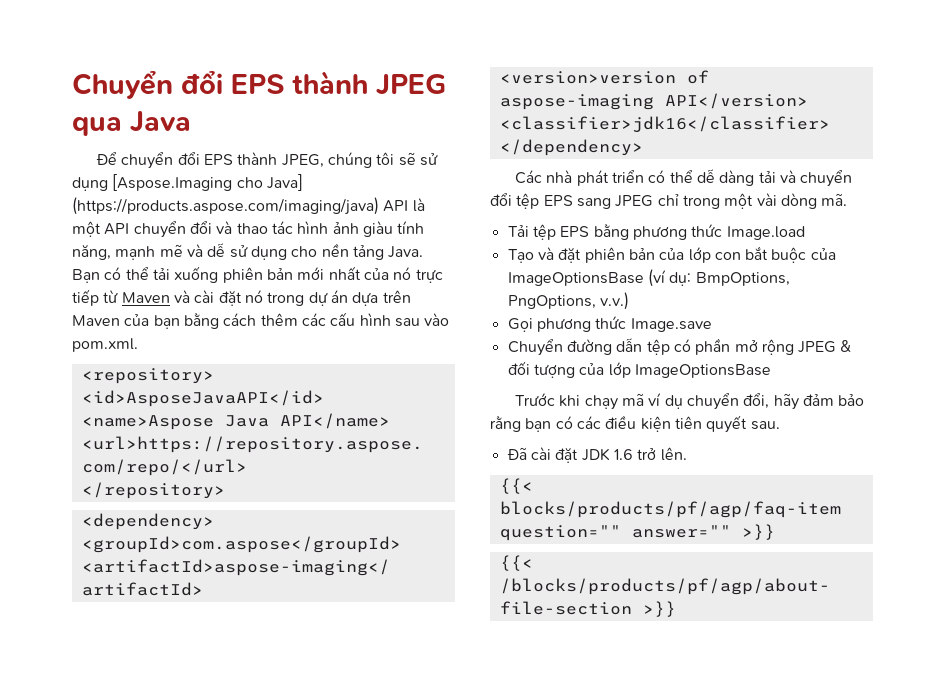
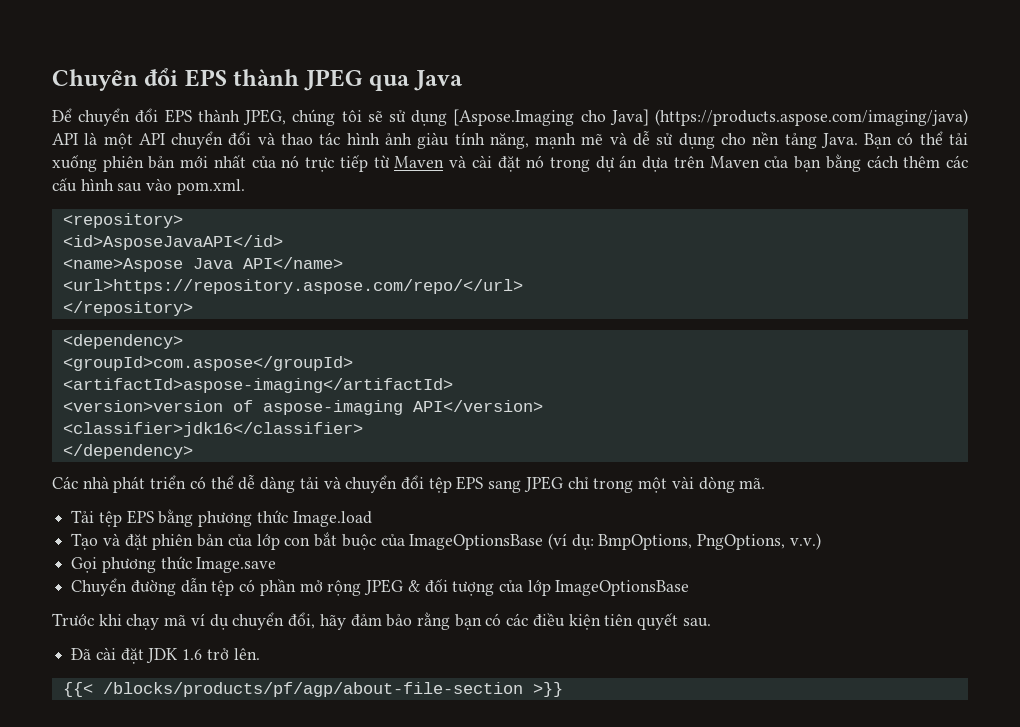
[499,478,533,494] [499,501,841,518] [499,524,775,541] // {{< blocks/products/pf/agp/faq-item question="" answer="" >}} -> (260, 654) none

